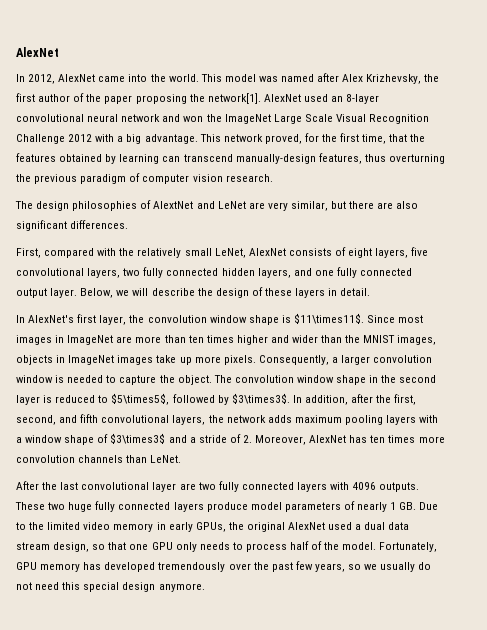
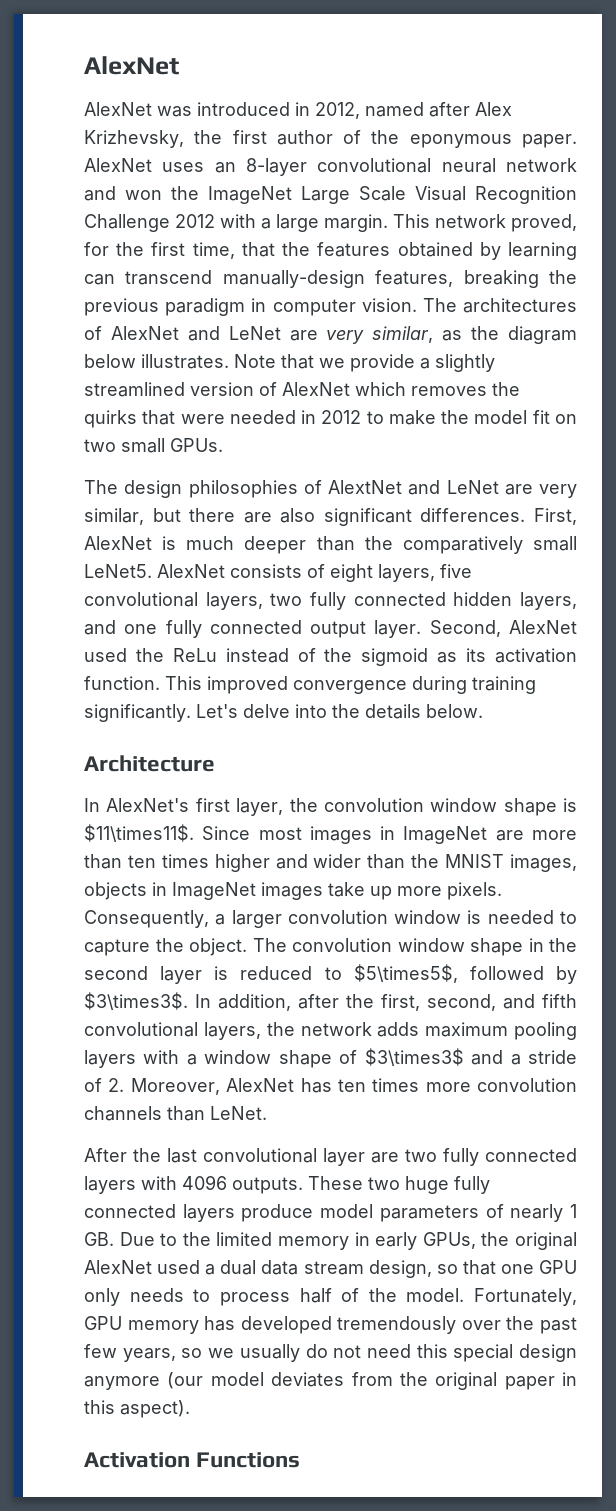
[16,74,278,84] In 2012, AlexNet came into the world. This model was -> [84,102,360,119] AlexNet was introduced in 2012,
[104,93,328,104] paper proposing the network[1]. AlexNet used -> [409,134,577,148] [84,158,205,172] eponymous paper. AlexNet uses
[126,134,198,144] big advantage. -> [276,214,388,232] large margin.
[364,154,445,164] thus overturning -> [463,270,539,288] breaking
[129,173,273,184] of computer vision research. -> [251,298,577,316] [84,326,578,344] [84,354,495,372] [84,382,520,397] [84,410,577,428] [84,438,223,453] in computer vision. The architectures of AlexNet and LeNet are very similar, as the diagram below illustrates. Note that we provide a slightly streamlined version of AlexNet which removes the quirks that were needed in 2012 to make the model fit on two small GPUs.
[16,248,246,258] // First, compared with the relatively small LeNet, -> [534,508,577,525] [84,536,577,554] [84,564,152,578] First, AlexNet is much deeper than the comparatively small LeNet5.
[80,287,371,298] Below, we will describe the design of these layers in detail. -> [429,620,577,637] [84,648,578,666] [84,676,536,694] [84,704,483,722] [84,755,215,772] Second, AlexNet used the ReLu instead of the sigmoid as its activation function. This improved convergence during training significantly. Let's delve into the details below. // Architecture
[83,522,111,530] video -> (273, 1239) none
[158,583,205,592] anymore. -> [84,1372,577,1390] [84,1400,190,1418] [84,1452,301,1468] anymore (our model deviates from the original paper in this aspect). // Activation Functions

